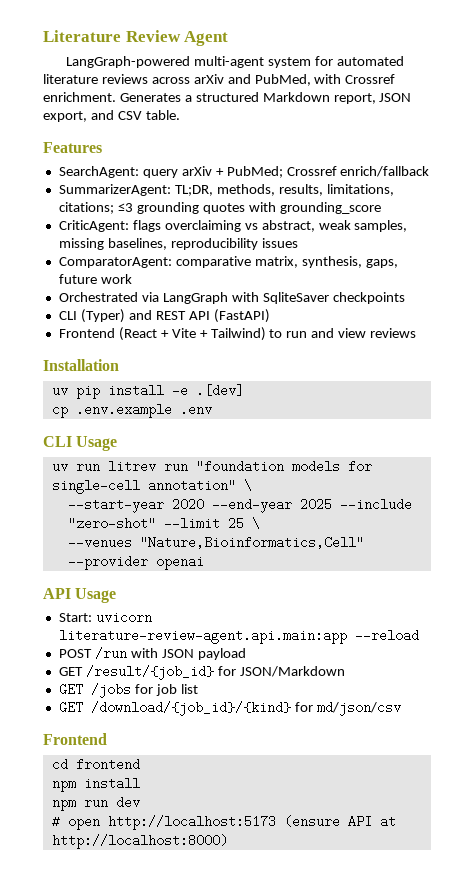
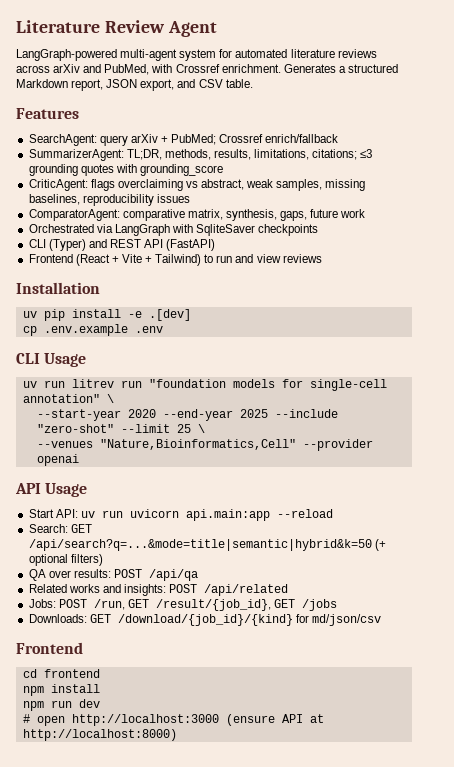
[58,611,152,624] [58,629,419,644] [58,647,246,660] [58,665,345,680] Start: uvicorn literature-review-agent.api.main:app --reload // POST /run with JSON payload // GET /result/{job_id} for JSON/Markdown // -> [28,509,333,521] [28,524,92,533] [28,539,386,551] [28,554,103,566] [28,569,198,581] [28,584,289,596] [28,599,271,611] Start API: uv run uvicorn api.main:app --reload // Search: GET /api/search?q=...&mode=title|semantic|hybrid&k=50 (+ optional filters) // QA over results: POST /api/qa // Related works and insights: POST /api/related // Jobs: POST /run, GET /result/{job_id},
[134,684,198,696] for job list // -> [28,614,87,623] // Downloads:
[107,815,276,830] http://localhost:5173 -> [71,714,219,726] http://localhost:3000

